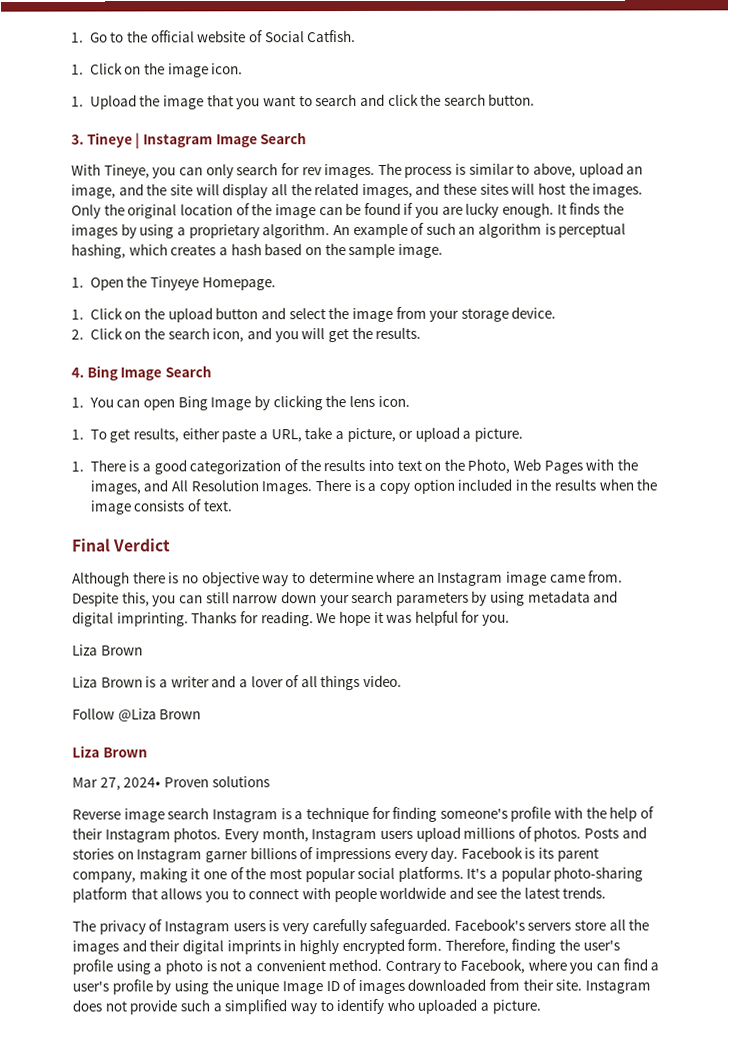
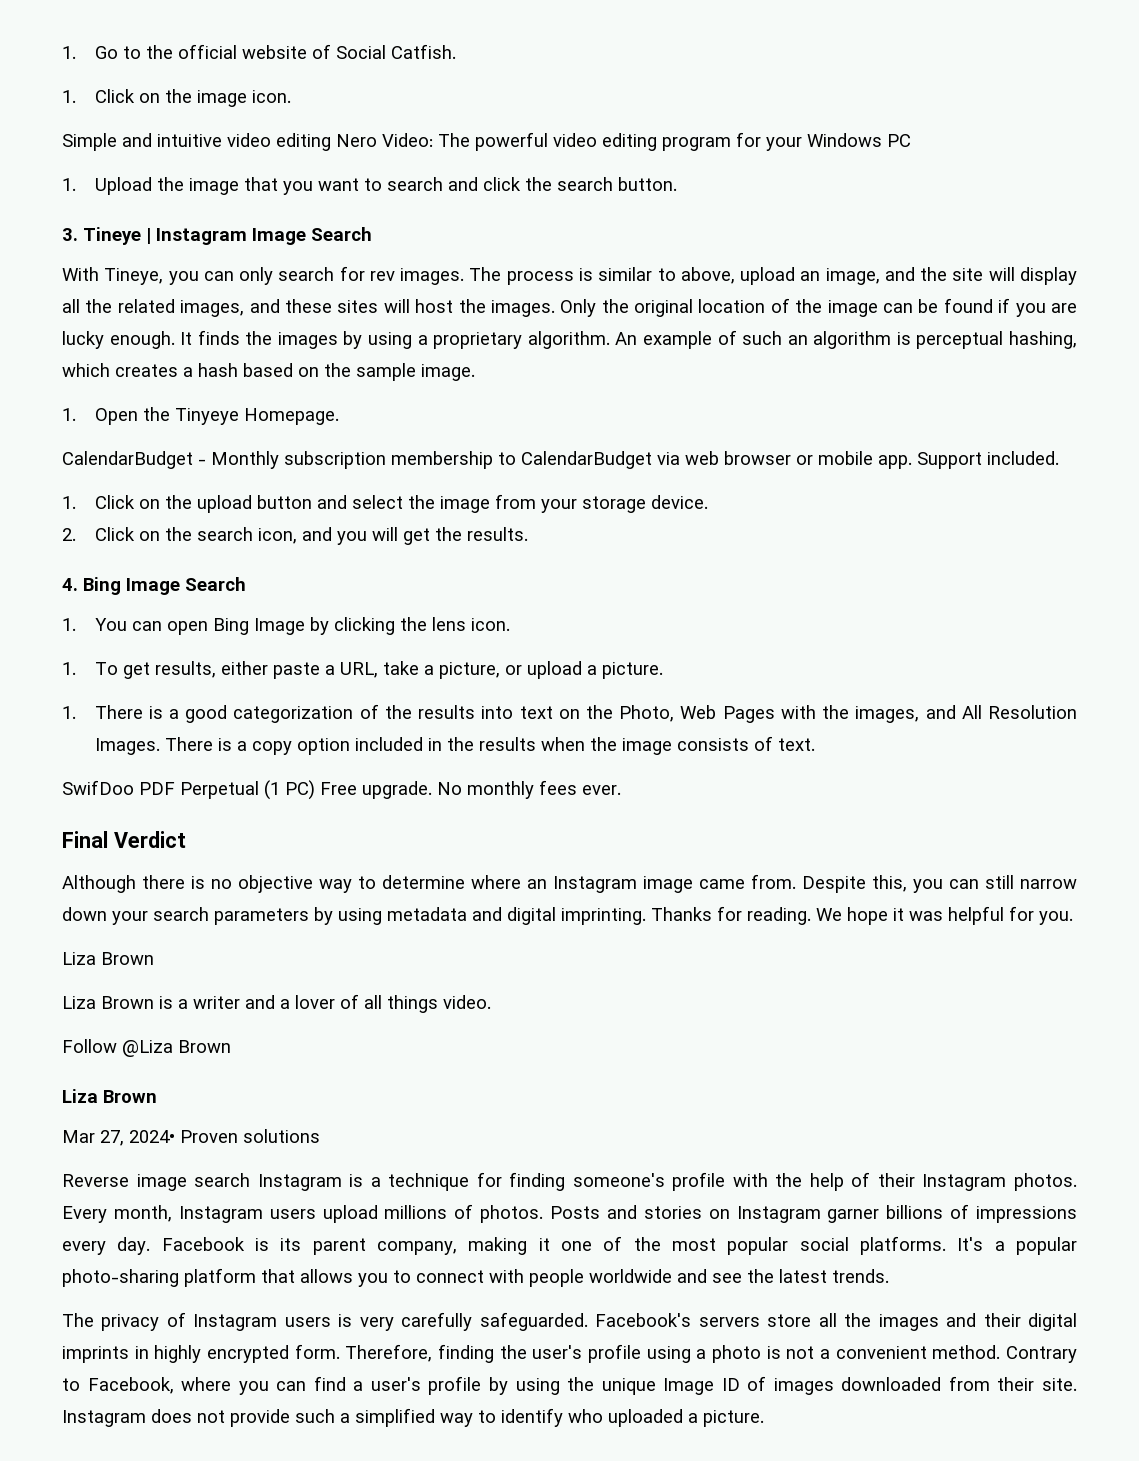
(244, 69) none -> [62,132,911,151] // Simple and intuitive video editing Nero Video: The powerful video editing program for your Windows PC
(276, 284) none -> [62,451,1059,469] // CalendarBudget - Monthly subscription membership to CalendarBudget via web browser or mobile app. Support included.
(232, 506) none -> [62,780,621,800] // SwifDoo PDF Perpetual (1 PC) Free upgrade. No monthly fees ever.

